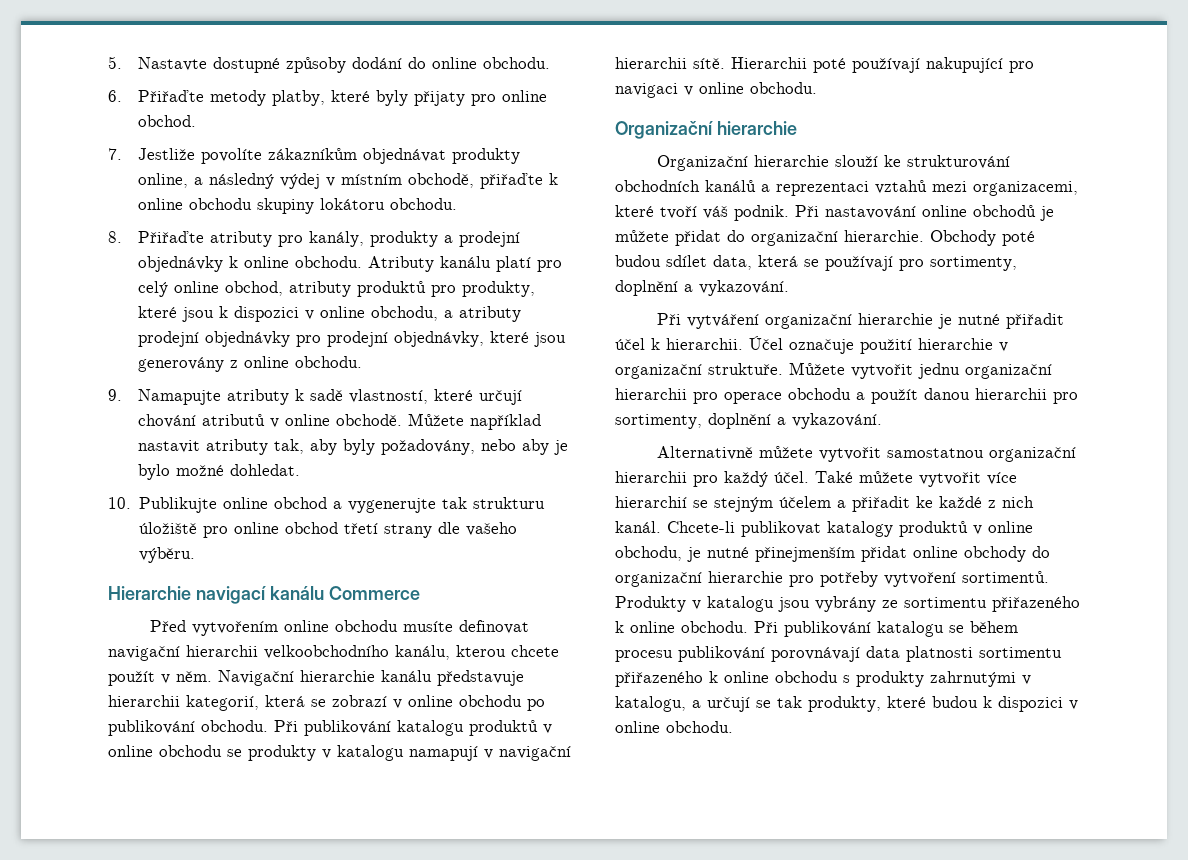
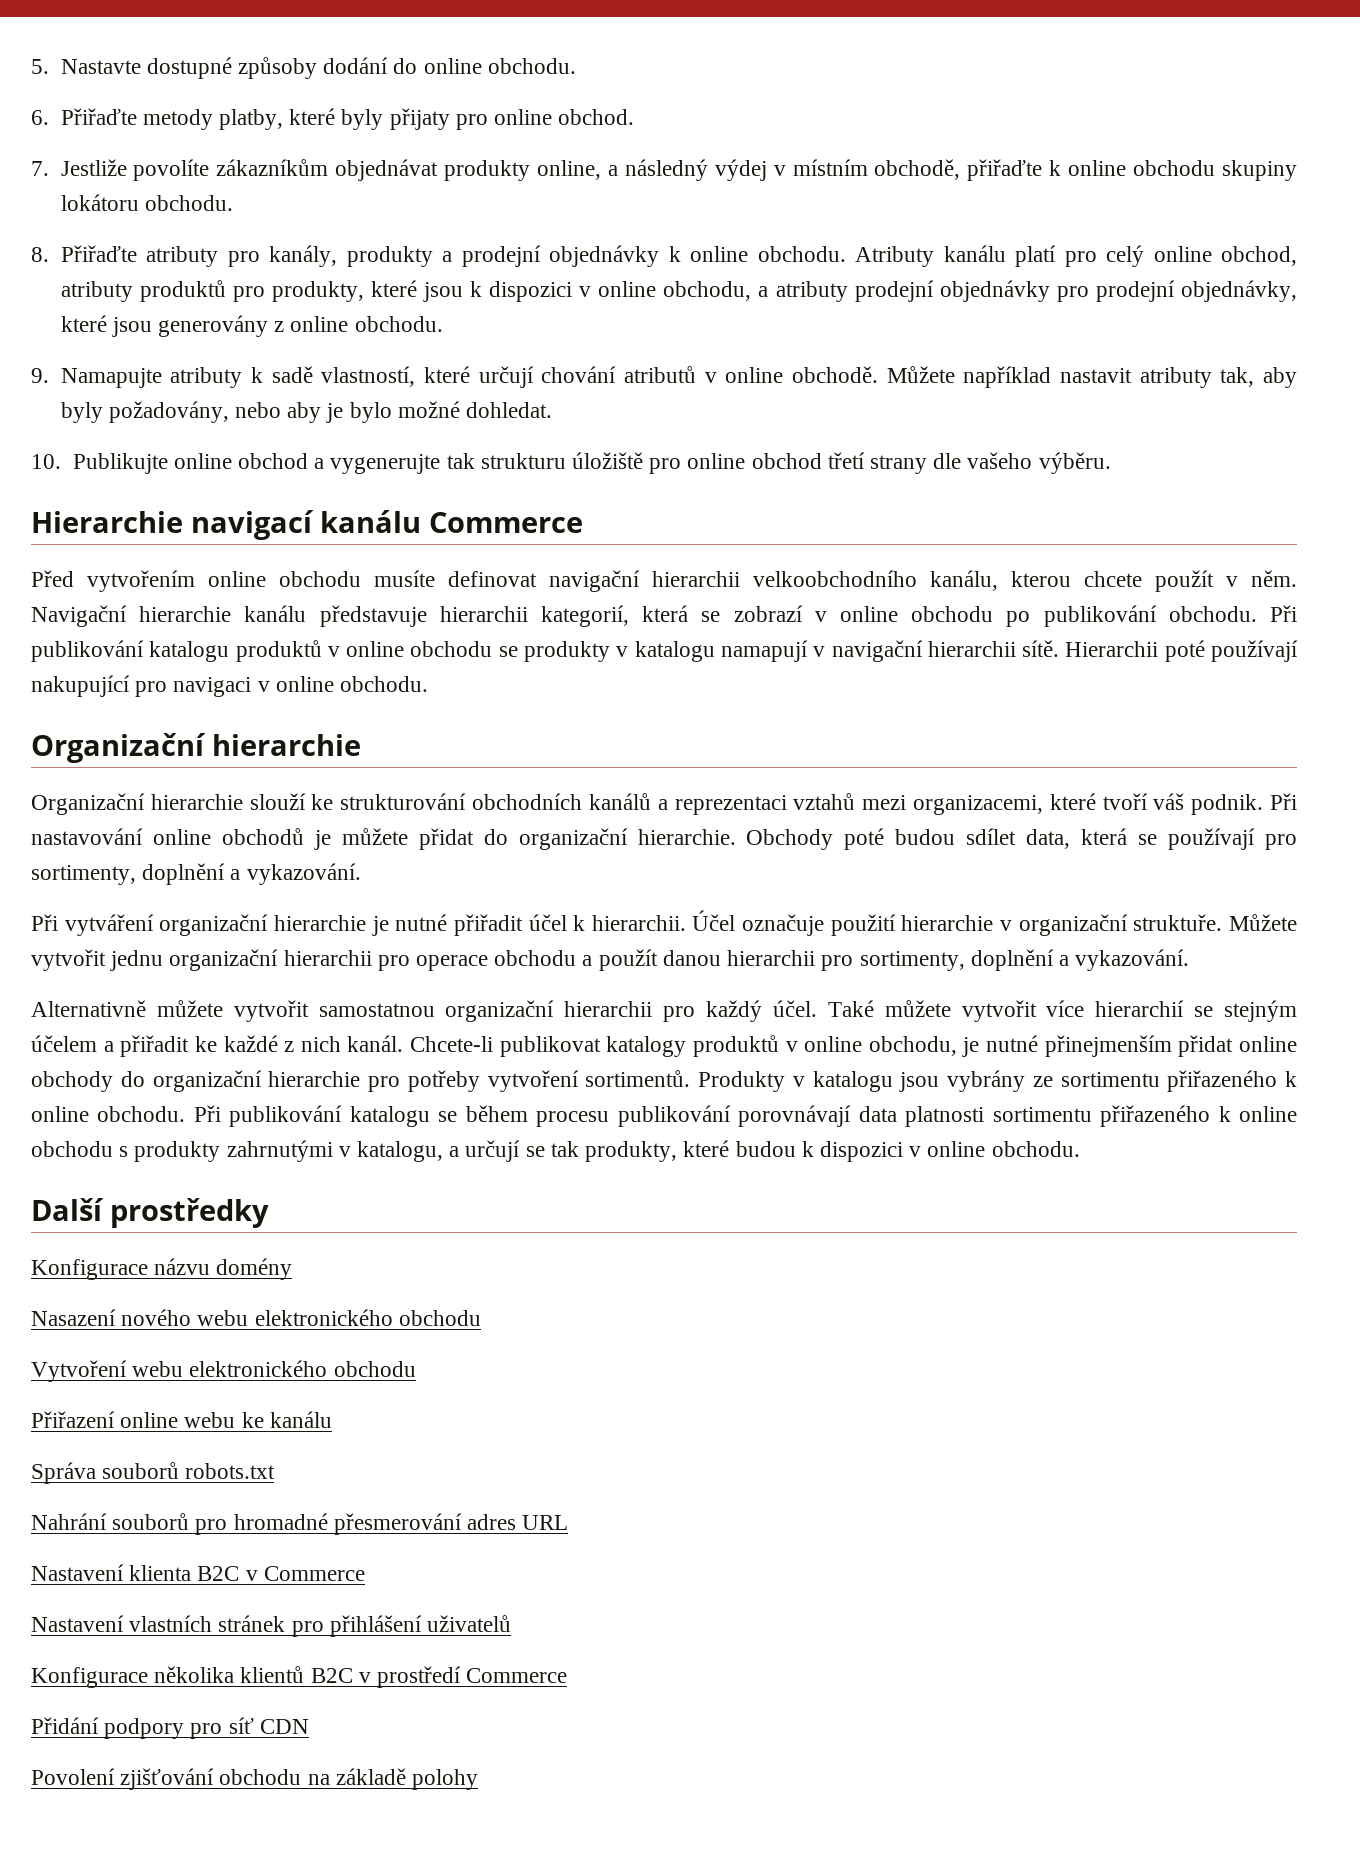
(733, 727) none -> [31,1198,269,1228] [31,1258,293,1280] [31,1309,481,1326] [31,1360,416,1382] [31,1411,332,1428] [31,1462,276,1484] [31,1513,569,1535] [31,1564,365,1581] [31,1615,512,1637] [31,1666,568,1688] [31,1717,309,1739] [31,1768,479,1790] // Další prostředky // Konfigurace názvu domény // Nasazení nového webu elektronického obchodu // Vytvoření webu elektronického obchodu // Přiřazení online webu ke kanálu // Správa souborů robots.txt // Nahrání souborů pro hromadné přesmerování adres URL // Nastavení klienta B2C v Commerce // Nastavení vlastních stránek pro přihlášení uživatelů // Konfigurace několika klientů B2C v prostředí Commerce // Přidání podpory pro síť CDN // Povolení zjišťování obchodu na základě polohy

